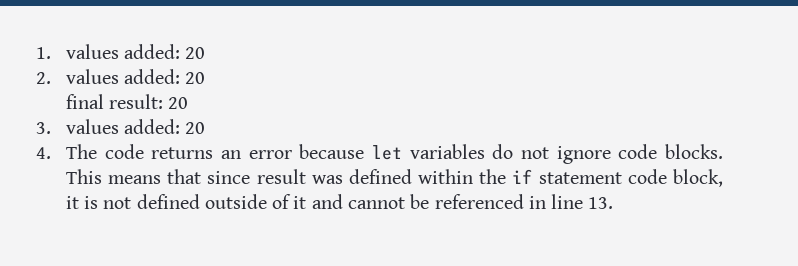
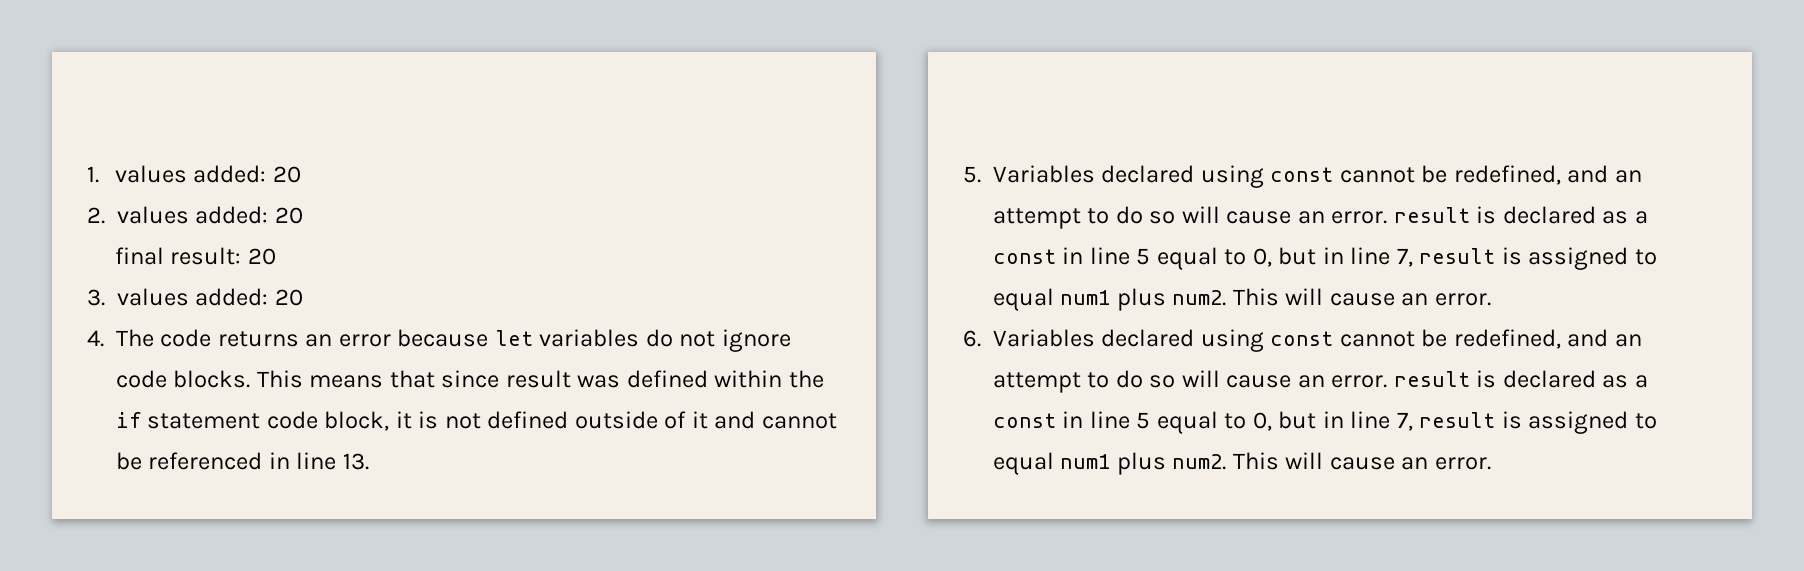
(614, 203) none -> [963,165,1642,188] [993,206,1648,229] [993,247,1657,270] [993,288,1491,311] [963,329,1642,352] [993,370,1648,393] [993,411,1657,434] [993,452,1491,475] // 5. Variables declared using const cannot be redefined, and an attempt to do so will cause an error. result is declared as a const in line 5 equal to 0, but in line 7, result is assigned to equal num1 plus num2. This will cause an error. // 6. Variables declared using const cannot be redefined, and an attempt to do so will cause an error. result is declared as a const in line 5 equal to 0, but in line 7, result is assigned to equal num1 plus num2. This will cause an error.

